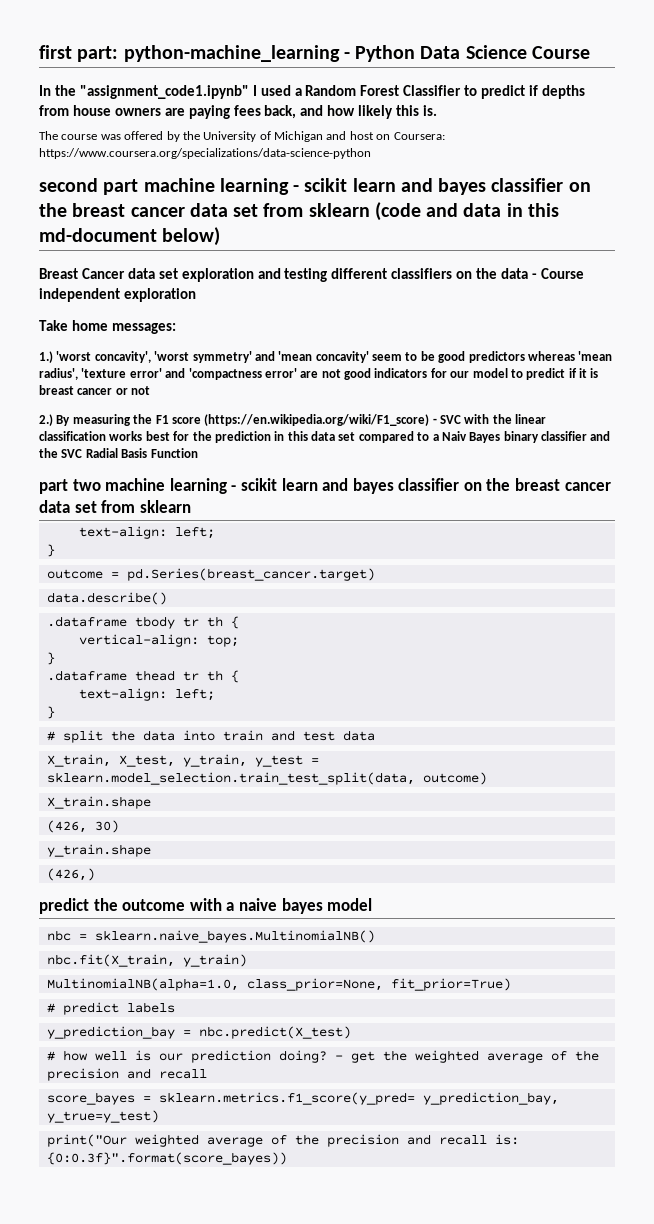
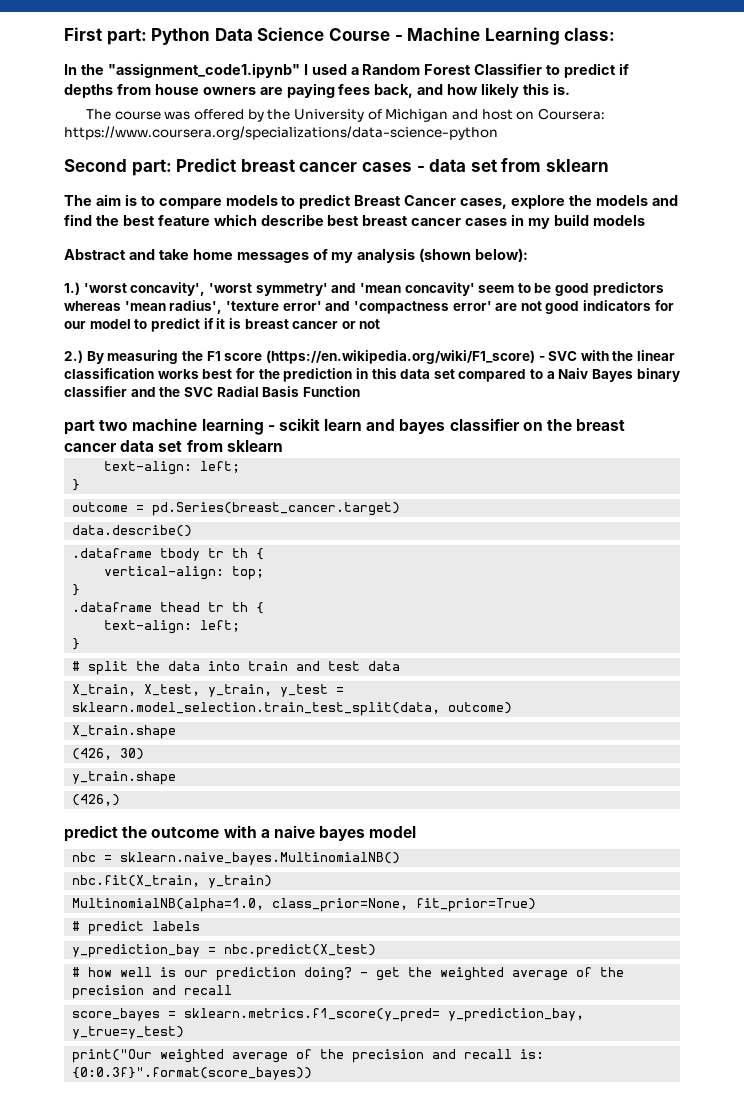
[39,45,350,62] first part: python-machine_learning - -> [64,27,147,45] First part:
(590, 52) none -> [394,27,616,45] - Machine Learning class:
[39,178,591,195] [39,202,559,221] [39,227,221,246] [39,268,584,282] [39,288,196,302] [39,320,176,334] second part machine learning - scikit learn and bayes classifier on the breast cancer data set from sklearn (code and data in this md-document below) // Breast Cancer data set exploration and testing different classifiers on the data - Course independent exploration // Take home messages: -> [64,158,609,176] [64,194,678,209] [64,214,645,229] [64,248,529,263] Second part: Predict breast cancer cases - data set from sklearn // The aim is to compare models to predict Breast Cancer cases, explore the models and find the best feature which describe best breast cancer cases in my build models // Abstract and take home messages of my analysis (shown below):

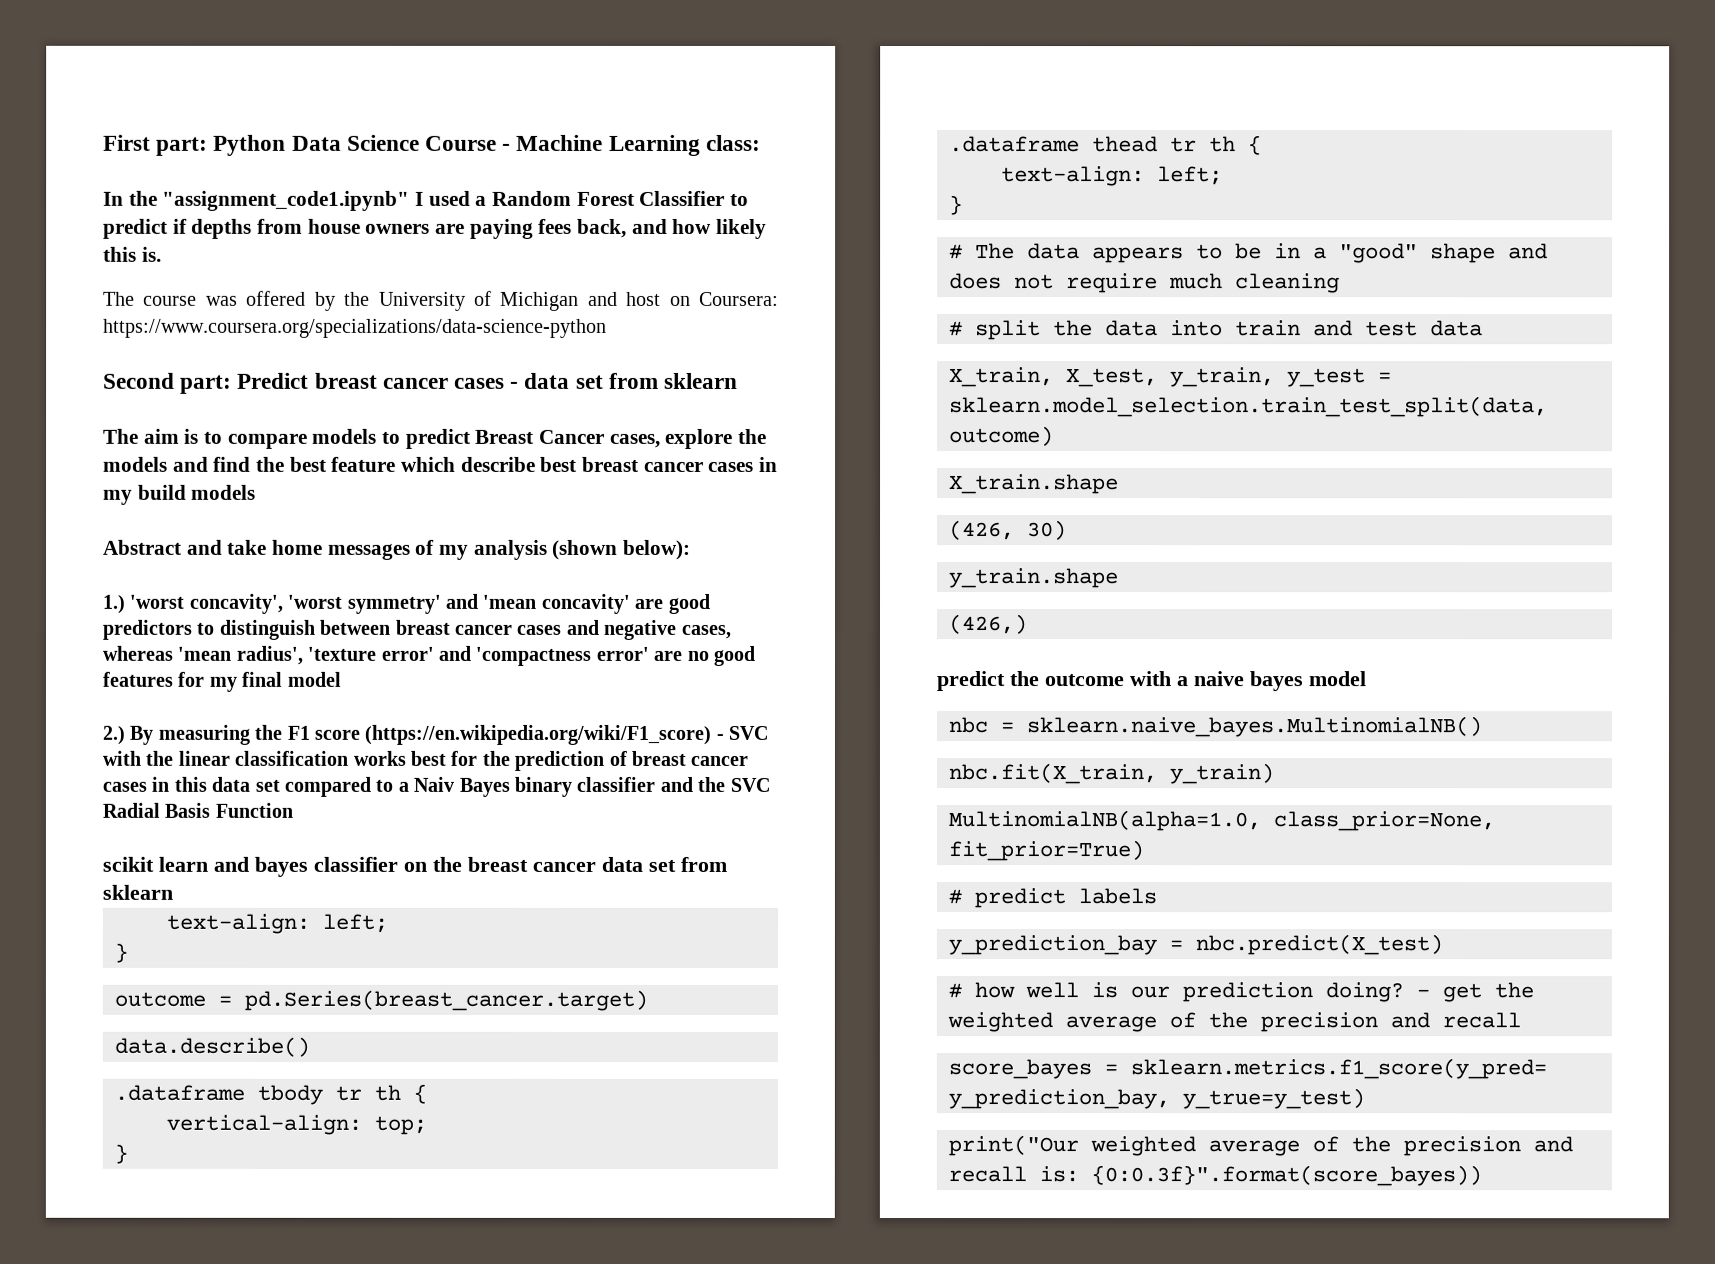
[478,282,664,296] seem to be good predictors -> [635,593,711,614] [102,619,732,640] are good predictors to distinguish between breast cancer cases and negative cases,
[520,300,674,314] [64,318,381,332] not good indicators for our model to predict if it is breast cancer or not -> [686,645,755,666] [102,671,341,692] no good features for my final model
(353, 375) none -> [608,750,749,766] [102,781,147,792] of breast cancer cases
[64,418,275,435] part two machine learning - -> (293, 810) none
(81, 644) none -> [949,243,1548,264] [949,273,1340,294] // # The data appears to be in a "good" shape and does not require much cleaning

